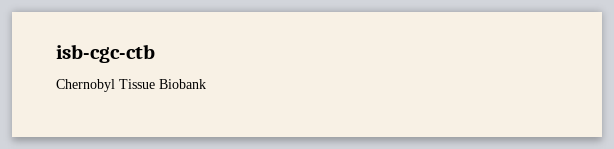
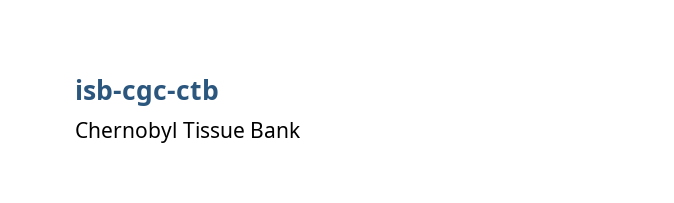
[159,79,206,89] Biobank -> [250,122,302,138] Bank

